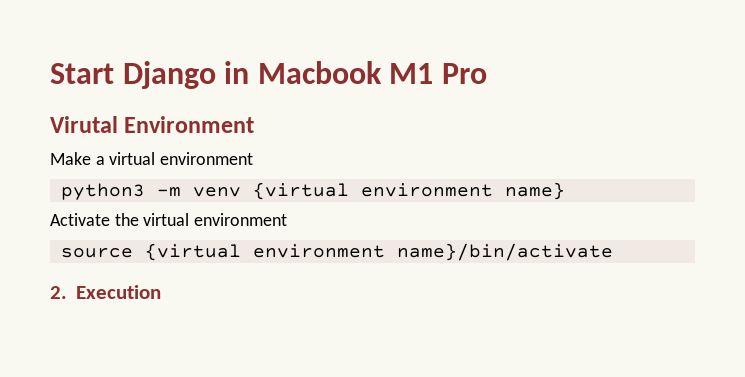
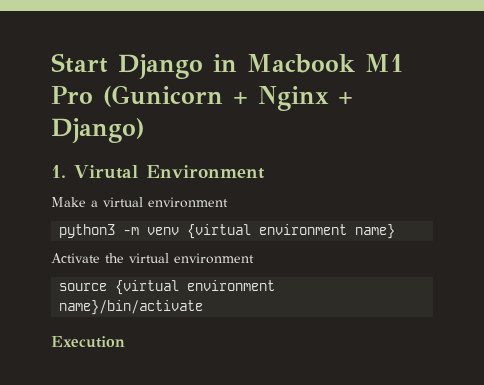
(487, 73) // -> [103,85,353,111] [51,118,144,143] [51,165,66,178] (Gunicorn + Nginx + Django) // 1.
[50,286,67,299] 2. -> (204, 307) none

